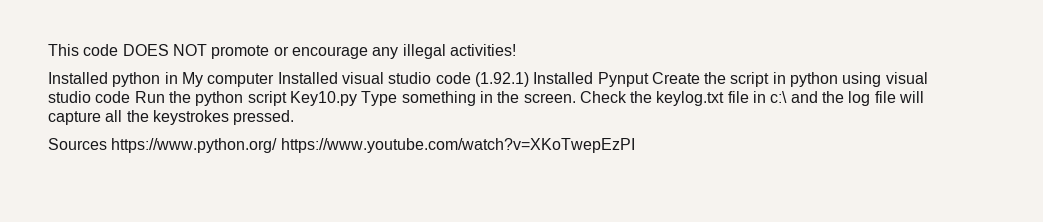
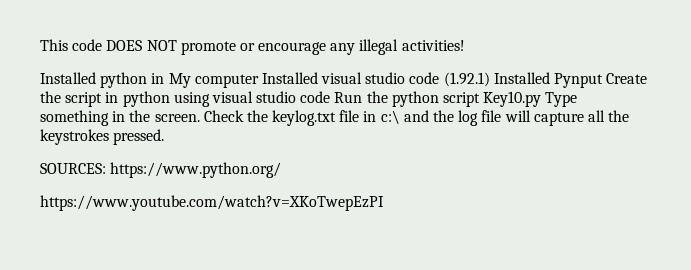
[48,138,107,150] Sources -> [40,163,106,174] SOURCES:
(278, 145) none -> (282, 170) //

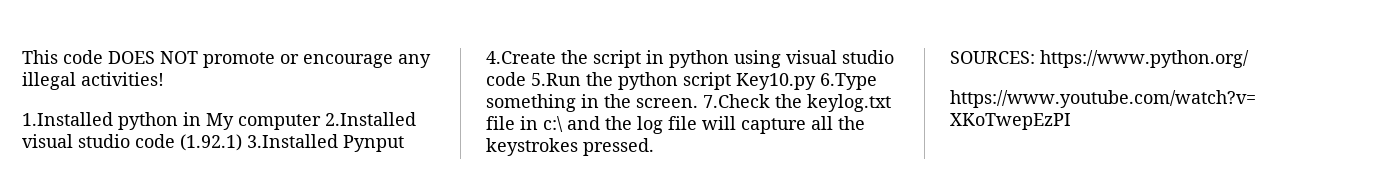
[40,72,96,84] Installed -> [22,112,113,126] 1.Installed
[261,72,318,84] Installed -> [325,112,416,126] 2.Installed
[493,72,648,88] Installed Pynput Create -> [247,134,404,152] [486,51,556,64] 3.Installed Pynput 4.Create
[334,92,363,103] Run -> [531,73,581,86] 5.Run
[545,92,578,107] Type -> [820,73,877,90] 6.Type
[203,110,244,122] Check -> [703,94,770,108] 7.Check

